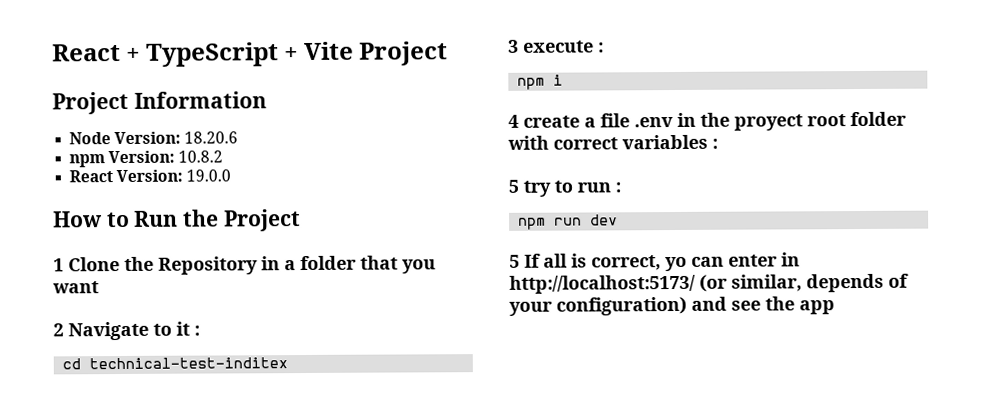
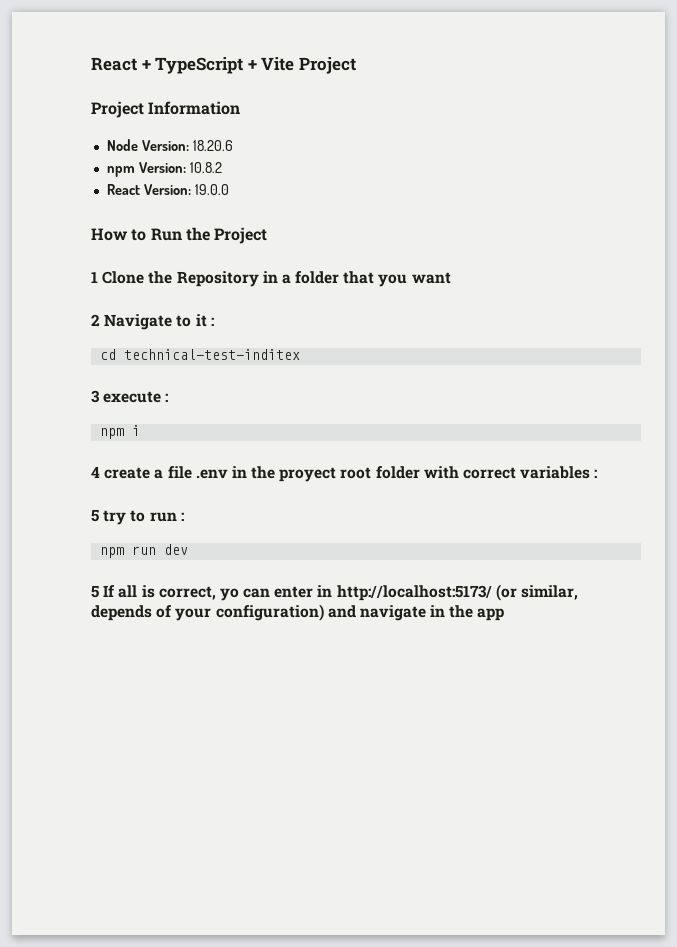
[731,300,761,311] see -> [359,605,446,621] navigate in

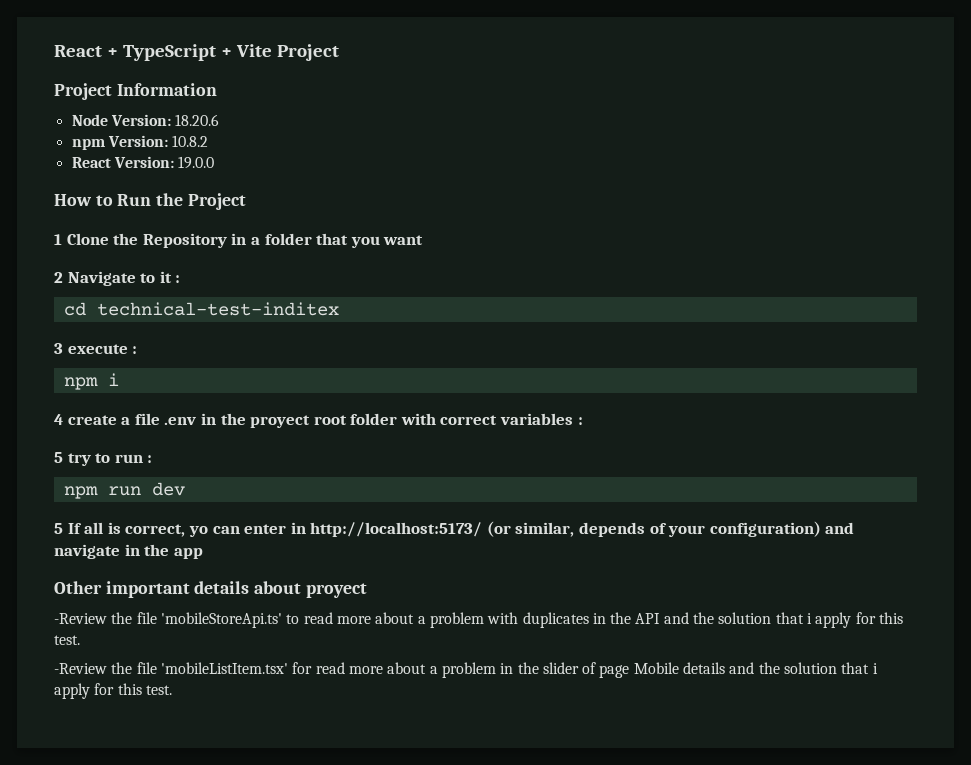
(505, 614) none -> [54,581,367,598] [54,612,904,628] [54,635,80,645] [54,662,878,678] [54,683,172,699] // Other important details about proyect // -Review the file 'mobileStoreApi.ts' to read more about a problem with duplicates in the API and the solution that i apply for this test. // -Review the file 'mobileListItem.tsx' for read more about a problem in the slider of page Mobile details and the solution that i apply for this test.

